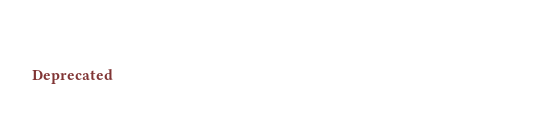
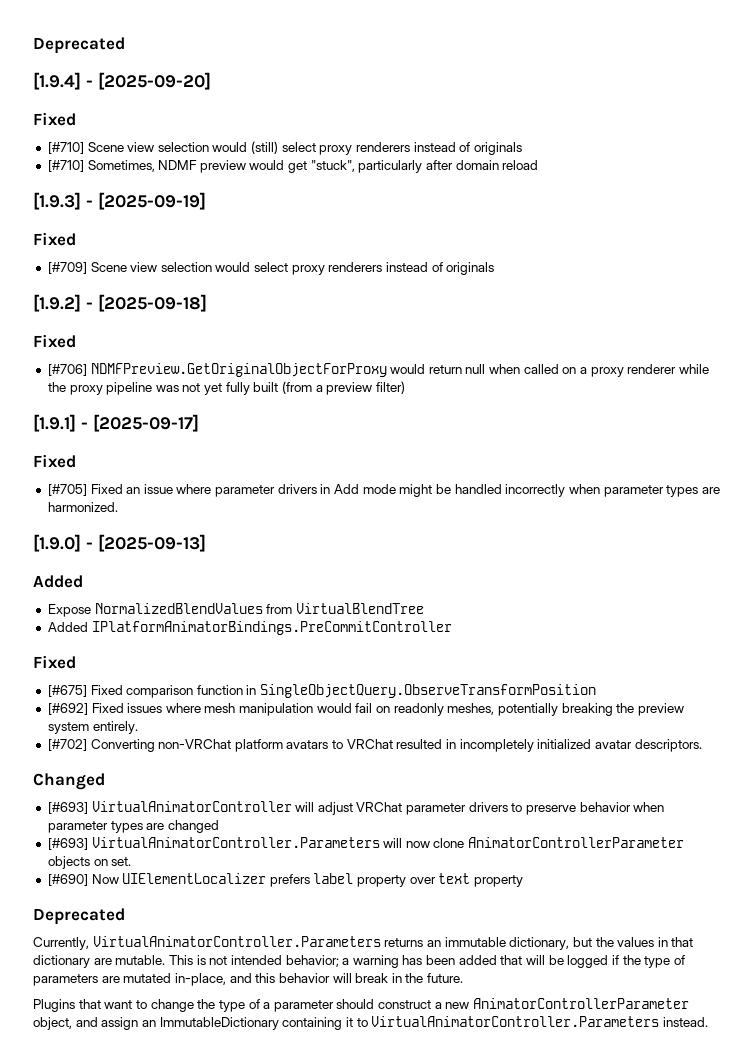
[32,69,113,84] Deprecated -> [33,37,125,54] [33,72,211,90] [33,112,76,126] [47,141,522,155] [47,160,539,173] [33,192,206,210] [33,232,76,246] [47,262,495,275] [33,294,207,312] [33,334,76,348] [47,363,709,377] [47,381,405,395] [33,414,199,432] [33,454,76,468] [47,484,720,497] [47,502,118,512] [33,534,206,552] [33,575,83,588] [47,603,424,617] [47,621,452,635] [33,655,76,669] [47,684,597,698] [47,703,684,716] [47,721,138,734] [47,739,702,752] [33,773,105,790] [47,801,665,815] [47,820,219,833] [47,837,685,850] [47,856,132,869] [47,873,524,887] [33,908,125,925] [33,936,694,950] [33,955,685,968] [33,973,464,986] [33,998,690,1012] [33,1016,708,1030] Deprecated // [1.9.4] - [2025-09-20] // Fixed // [#710] Scene view selection would (still) select proxy renderers instead of originals // [#710] Sometimes, NDMF preview would get "stuck", particularly after domain reload // [1.9.3] - [2025-09-19] // Fixed // [#709] Scene view selection would select proxy renderers instead of originals // [1.9.2] - [2025-09-18] // Fixed // [#706] NDMFPreview.GetOriginalObjectForProxy would return null when called on a proxy renderer while the proxy pipeline was not yet fully built (from a preview filter) // [1.9.1] - [2025-09-17] // Fixed // [#705] Fixed an issue where parameter drivers in Add mode might be handled incorrectly when parameter types are harmonized. // [1.9.0] - [2025-09-13] // Added // Expose NormalizedBlendValues from VirtualBlendTree // Added IPlatformAnimatorBindings.PreCommitController // Fixed // [#675] Fixed comparison function in SingleObjectQuery.ObserveTransformPosition // [#692] Fixed issues where mesh manipulation would fail on readonly meshes, potentially breaking the preview system entirely. // [#702] Converting non-VRChat platform avatars to VRChat resulted in incompletely initialized avatar descriptors. // Changed // [#693] VirtualAnimatorController will adjust VRChat parameter drivers to preserve behavior when parameter types are changed // [#693] VirtualAnimatorController.Parameters will now clone AnimatorControllerParameter objects on set. // [#690] Now UIElementLocalizer prefers label property over text property // Deprecated // Currently, VirtualAnimatorController.Parameters returns an immutable dictionary, but the values in that dictionary are mutable. This is not intended behavior; a warning has been added that will be logged if the type of parameters are mutated in-place, and this behavior will break in the future. // Plugins that want to change the type of a parameter should construct a new AnimatorControllerParameter object, and assign an ImmutableDictionary containing it to VirtualAnimatorController.Parameters instead.

